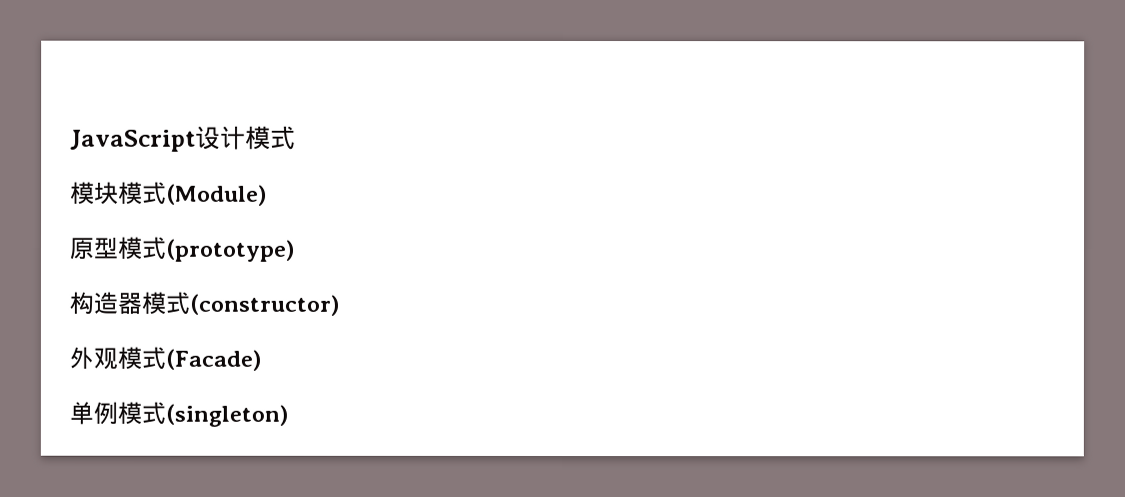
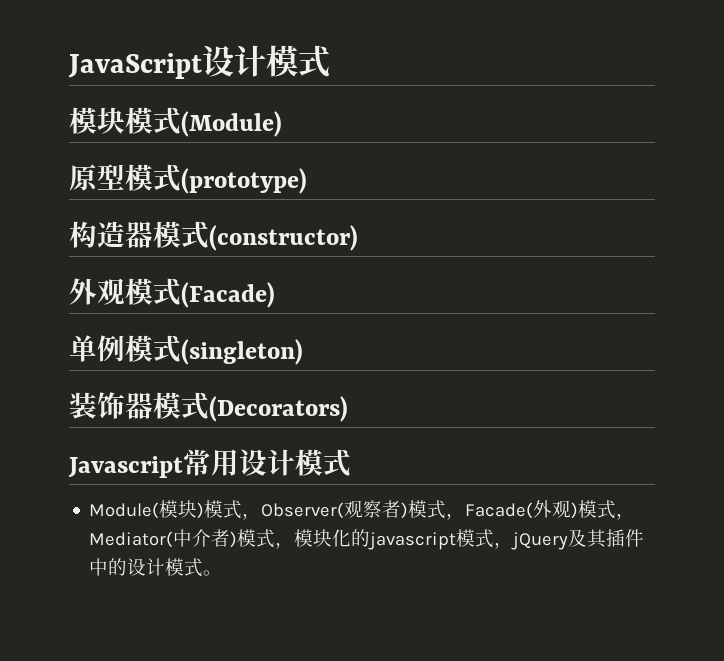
(288, 415) none -> [69,392,348,422] [68,449,351,478] [89,500,636,520] [89,529,645,550] [89,558,223,577] // 装饰器模式(Decorators) // Javascript常用设计模式 // Module(模块)模式，Observer(观察者)模式，Facade(外观)模式，Mediator(中介者)模式，模块化的javascript模式，jQuery及其插件中的设计模式。

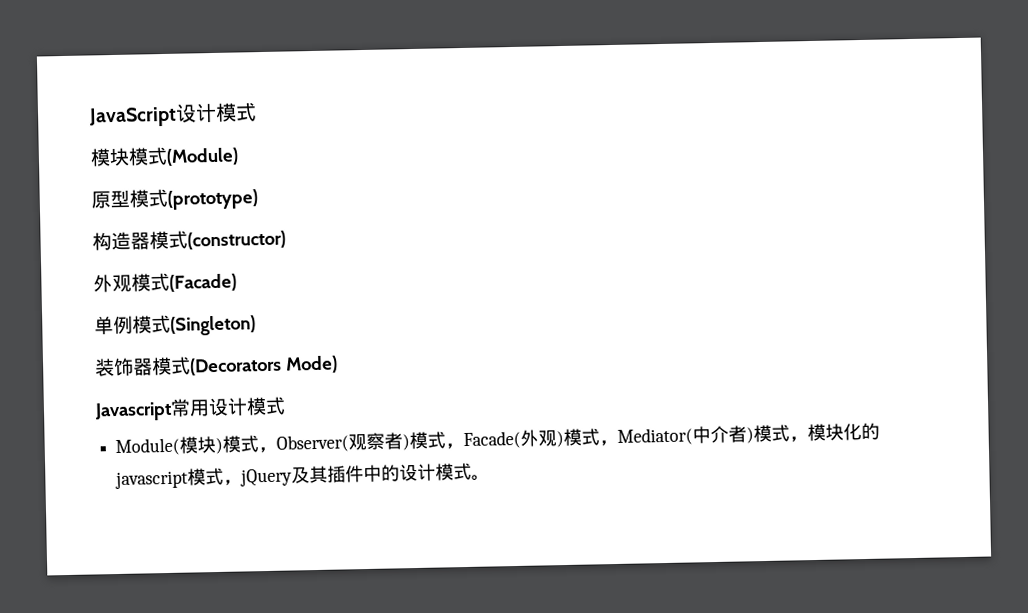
[181,339,303,365] (singleton) -> [170,315,256,336] (Singleton)
[209,396,348,422] (Decorators) -> [189,355,338,376] (Decorators Mode)

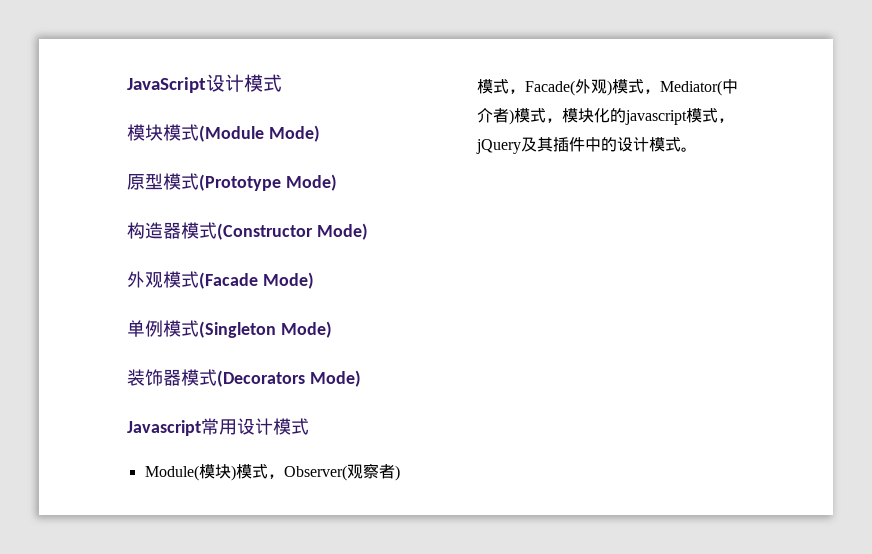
[166,147,239,166] (Module) -> [199,125,320,142] (Module Mode)
[167,189,258,210] (prototype) -> [199,174,337,191] (Prototype Mode)
[187,230,286,250] (constructor) -> [217,223,368,240] (Constructor Mode)
[169,273,237,292] (Facade) -> [199,272,314,289] (Facade Mode)
[170,315,256,336] (Singleton) -> [199,321,332,338] (Singleton Mode)

